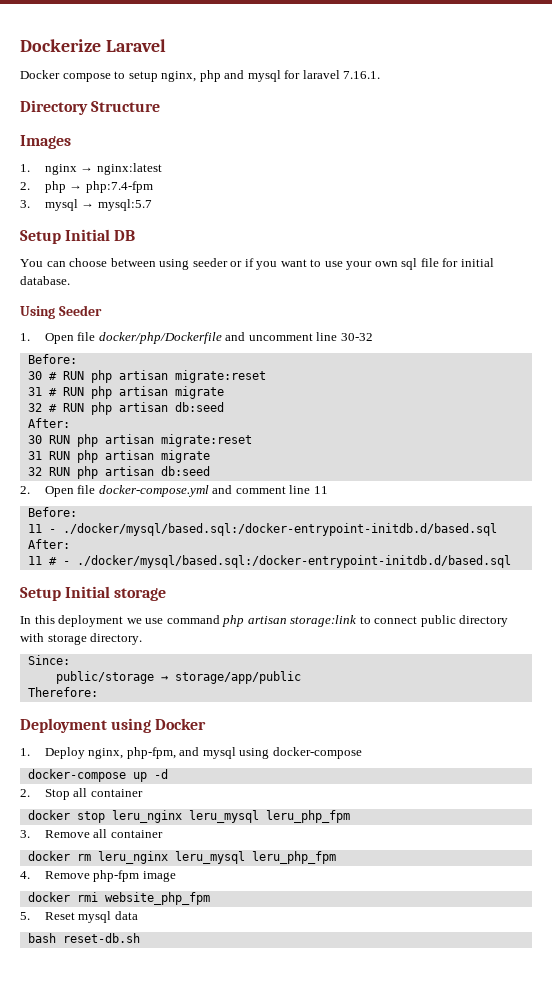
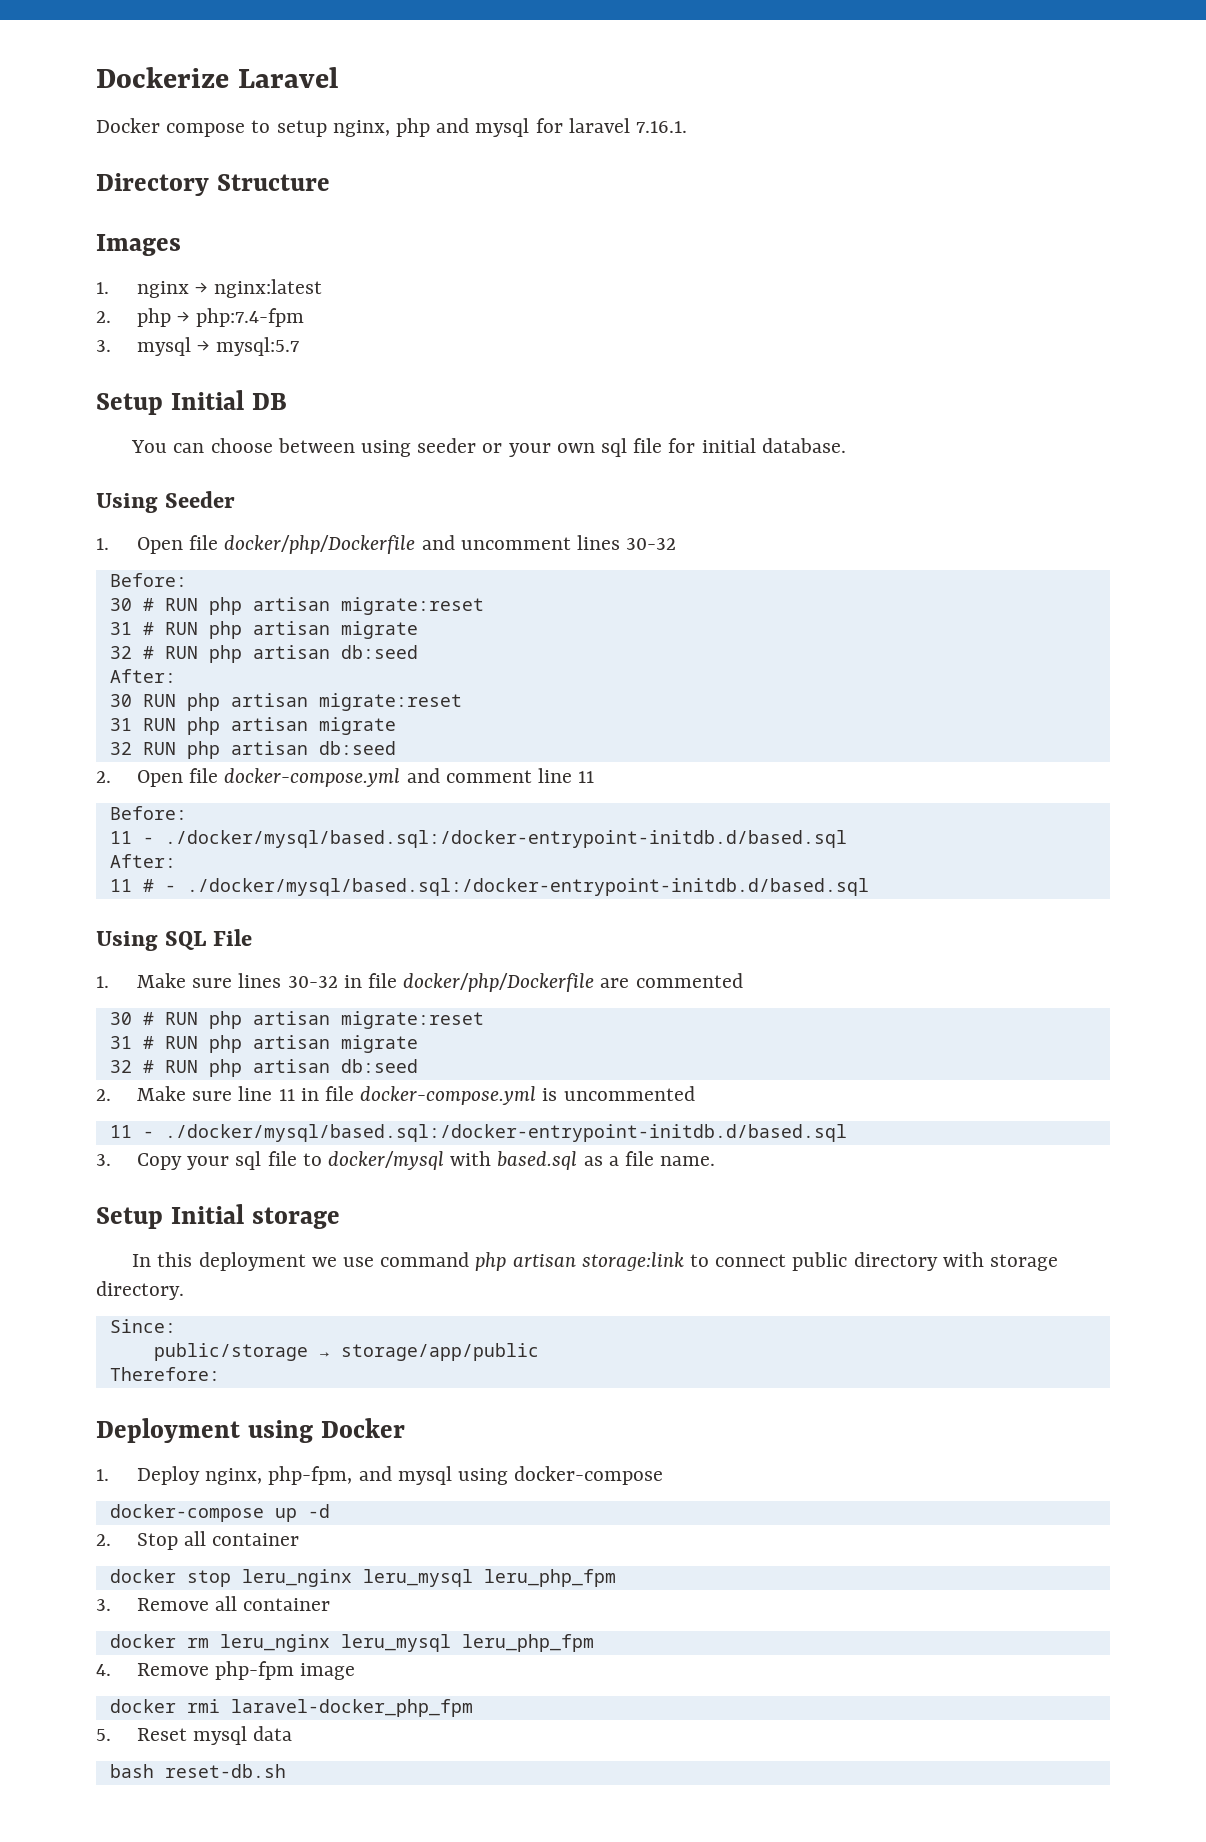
[244,258,343,270] if you want to use -> (503, 448) none
[316,332,338,341] line -> [576,535,620,550] lines
(511, 561) none -> [96,929,253,951] [96,973,743,992] [109,1011,484,1029] [109,1035,418,1053] [109,1059,418,1077] [96,1086,695,1105] [109,1124,847,1142] [96,1151,716,1170] // Using SQL File // 1. Make sure lines 30-32 in file docker/php/Dockerfile are commented // 30 # RUN php artisan migrate:reset // 31 # RUN php artisan migrate // 32 # RUN php artisan db:seed // 2. Make sure line 11 in file docker-compose.yml is uncommented // 11 - ./docker/mysql/based.sql:/docker-entrypoint-initdb.d/based.sql // 3. Copy your sql file to docker/mysql with based.sql as a file name.
[104,892,210,905] website_php_fpm -> [230,1699,473,1717] laravel-docker_php_fpm

